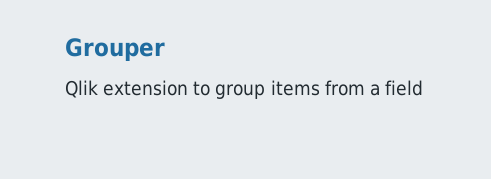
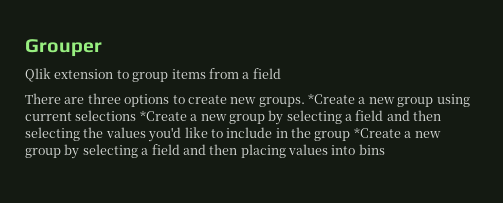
(423, 88) none -> [25,93,470,107] [25,110,442,125] [25,127,441,142] [25,144,385,159] // There are three options to create new groups. *Create a new group using current selections *Create a new group by selecting a field and then selecting the values you'd like to include in the group *Create a new group by selecting a field and then placing values into bins

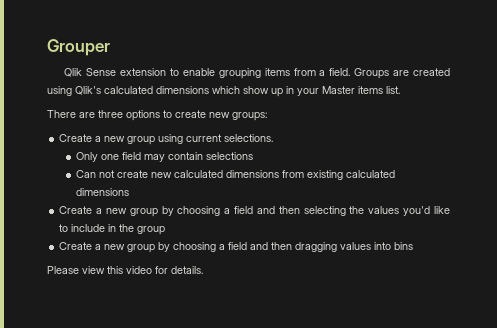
(51, 75) none -> [86,68,117,76] Sense
[132,72,169,82] group -> [182,68,261,79] enable grouping
[252,68,281,79] field -> [329,68,451,79] [47,86,400,97] field. Groups are created using Qlik's calculated dimensions which show up in your Master items list.
[258,93,355,107] groups. *Create -> [232,112,267,121] [59,134,93,142] groups: // Create
[75,110,342,125] selections *Create a new group by selecting -> [224,134,274,142] [75,152,253,162] [75,170,395,180] [75,188,129,196] [59,206,221,217] selections. // Only one field may contain selections // Can not create new calculated dimensions from existing calculated dimensions // Create a new group by choosing
[353,127,441,138] [25,144,286,159] *Create a new group by selecting a field and then placing -> [59,242,338,253] // Create a new group by choosing a field and then dragging
(385, 149) none -> [47,266,203,274] // Please view this video for details.

